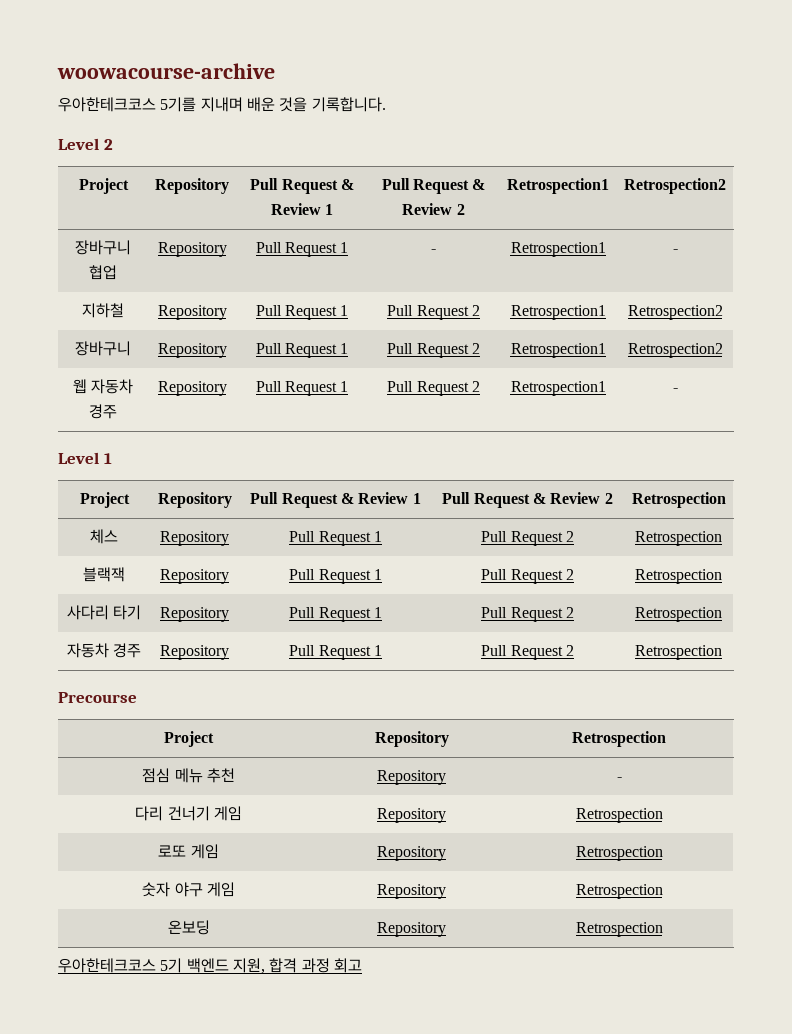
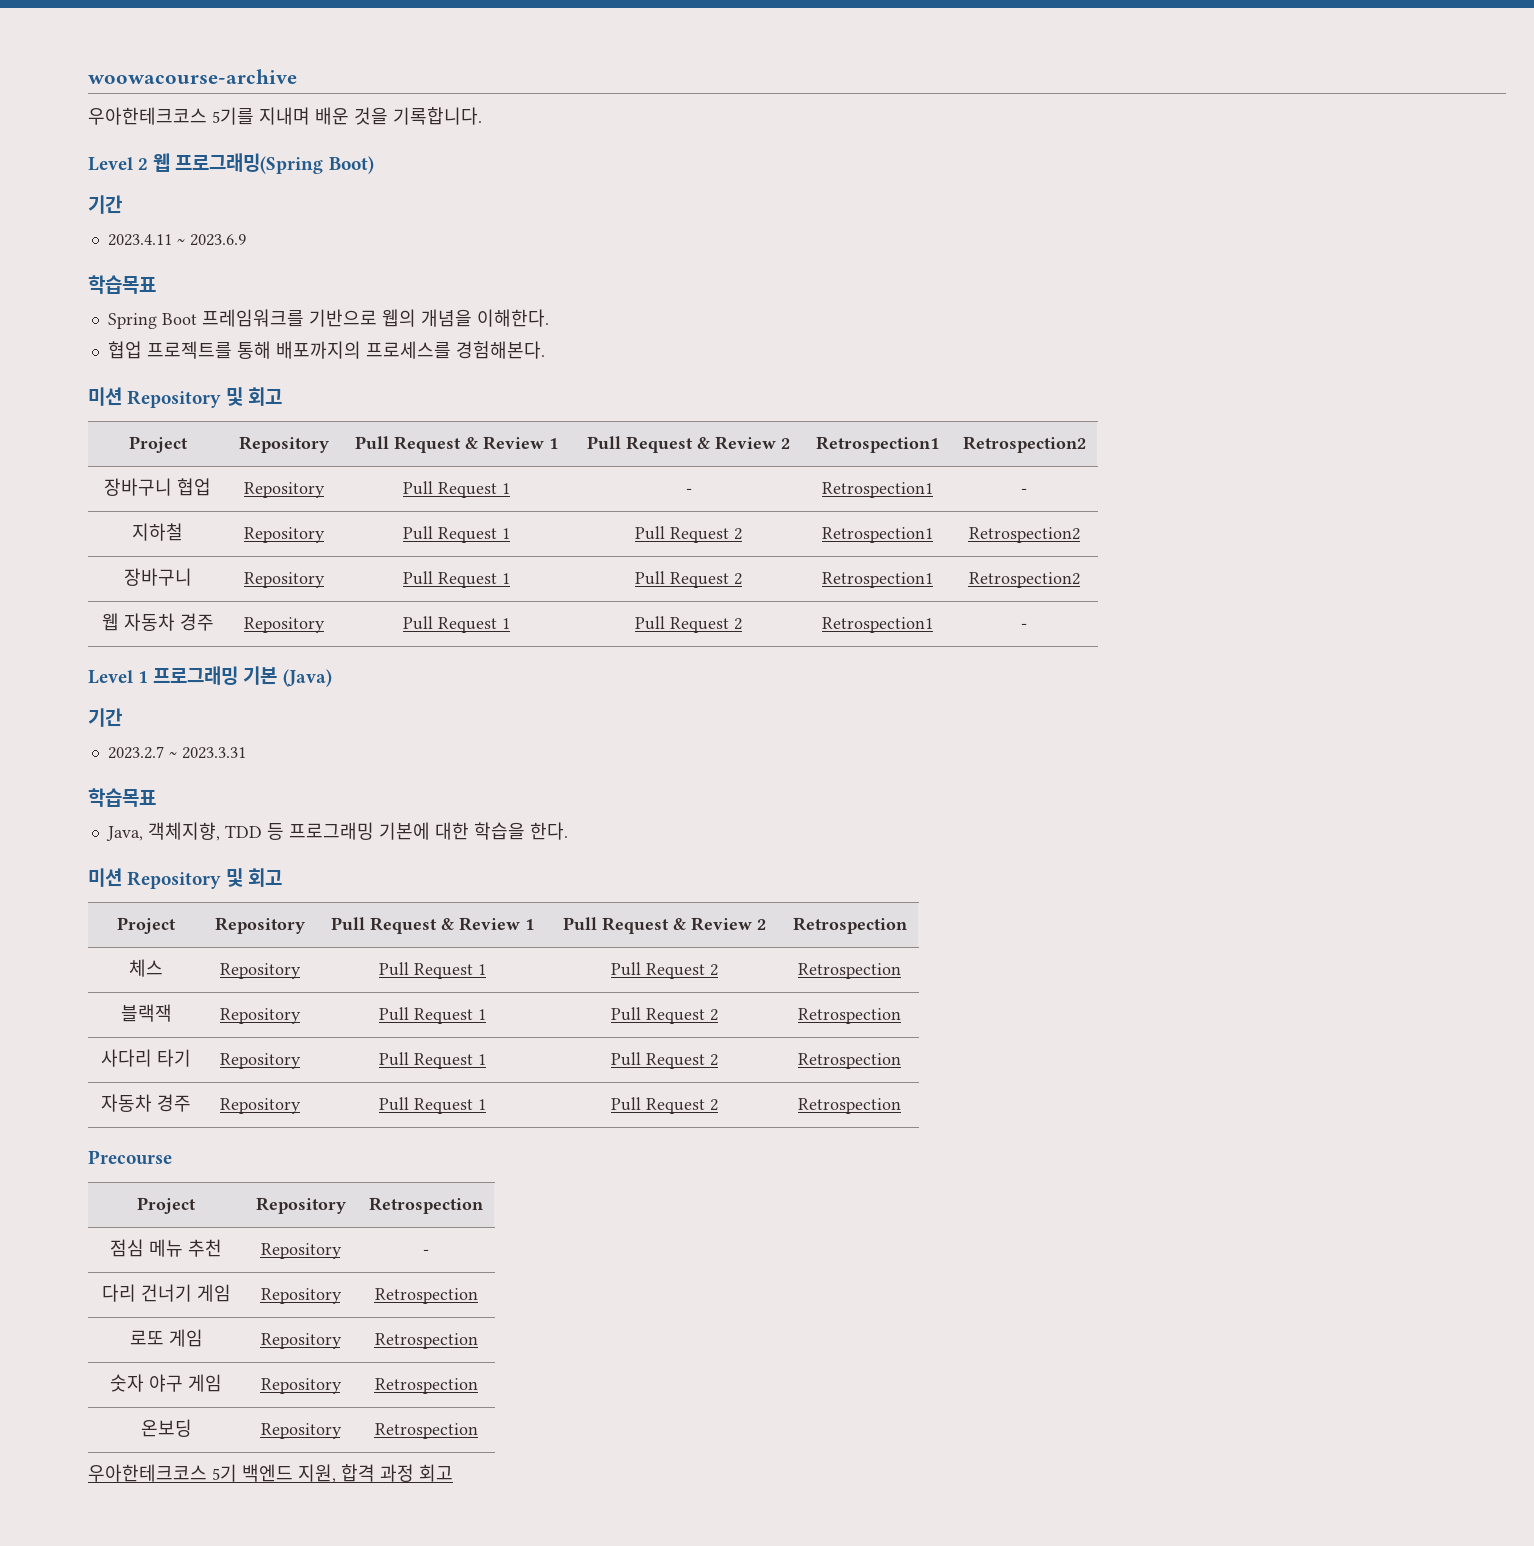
(113, 144) none -> [153,153,374,174] [88,195,122,214] [107,234,246,246] [88,275,156,294] [107,309,549,329] [107,341,545,359] [88,387,283,408] 웹 프로그래밍(Spring Boot) // 기간 // 2023.4.11 ~ 2023.6.9 // 학습목표 // Spring Boot 프레임워크를 기반으로 웹의 개념을 이해한다. // 협업 프로젝트를 통해 배포까지의 프로세스를 경험해본다. // 미션 Repository 및 회고
(112, 458) none -> [153,666,332,687] [88,708,122,727] [107,746,246,759] [88,788,156,807] [105,822,568,841] [88,868,283,889] 프로그래밍 기본 (Java) // 기간 // 2023.2.7 ~ 2023.3.31 // 학습목표 // Java, 객체지향, TDD 등 프로그래밍 기본에 대한 학습을 한다. // 미션 Repository 및 회고

